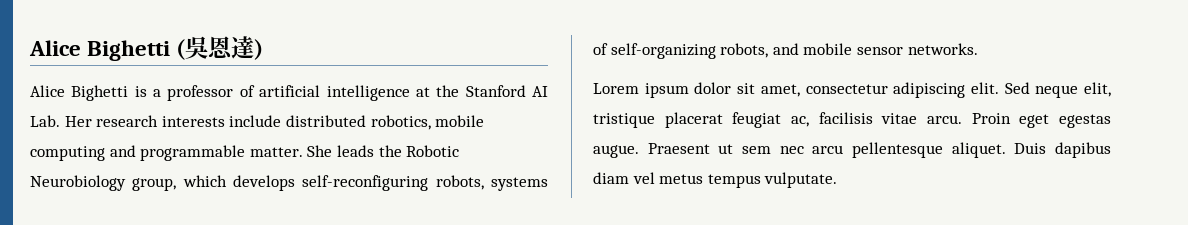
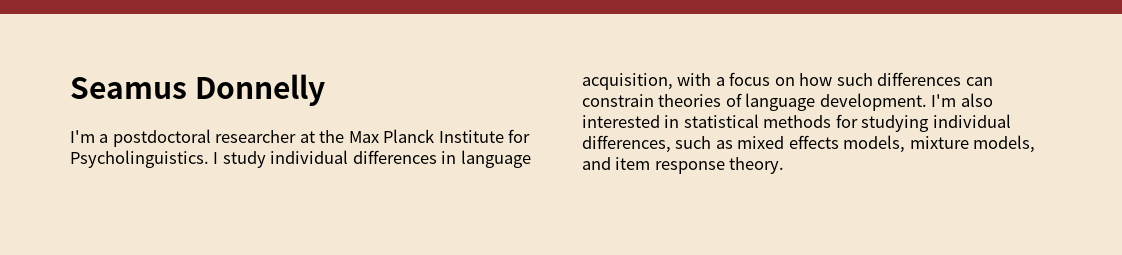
[29,36,264,61] [30,85,548,101] [30,115,485,130] [30,145,460,161] [30,175,548,191] [593,43,978,59] [593,82,1111,98] [593,112,1111,128] [593,142,1111,158] [593,172,838,188] Alice Bighetti (吳恩達) // Alice Bighetti is a professor of artificial intelligence at the Stanford AI Lab. Her research interests include distributed robotics, mobile computing and programmable matter. She leads the Robotic Neurobiology group, which develops self-reconfiguring robots, systems of self-organizing robots, and mobile sensor networks. // Lorem ipsum dolor sit amet, consectetur adipiscing elit. Sed neque elit, tristique placerat feugiat ac, facilisis vitae arcu. Proin eget egestas augue. Praesent ut sem nec arcu pellentesque aliquet. Duis dapibus diam vel metus tempus vulputate. -> [70,74,326,106] [70,129,531,147] [70,150,531,168] [582,72,993,90] [582,93,993,111] [582,114,1011,132] [582,135,1036,153] [582,157,785,174] Seamus Donnelly // I'm a postdoctoral researcher at the Max Planck Institute for Psycholinguistics. I study individual differences in language acquisition, with a focus on how such differences can constrain theories of language development. I'm also interested in statistical methods for studying individual differences, such as mixed effects models, mixture models, and item response theory.

